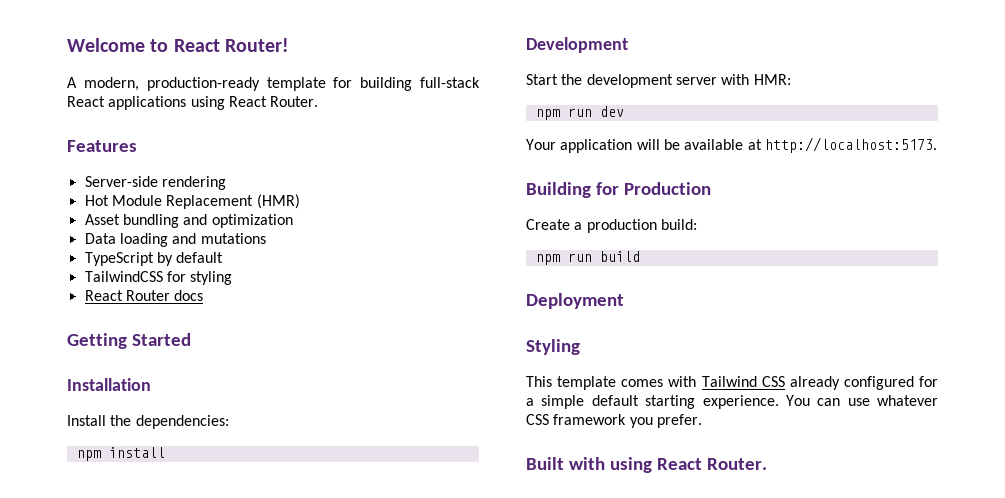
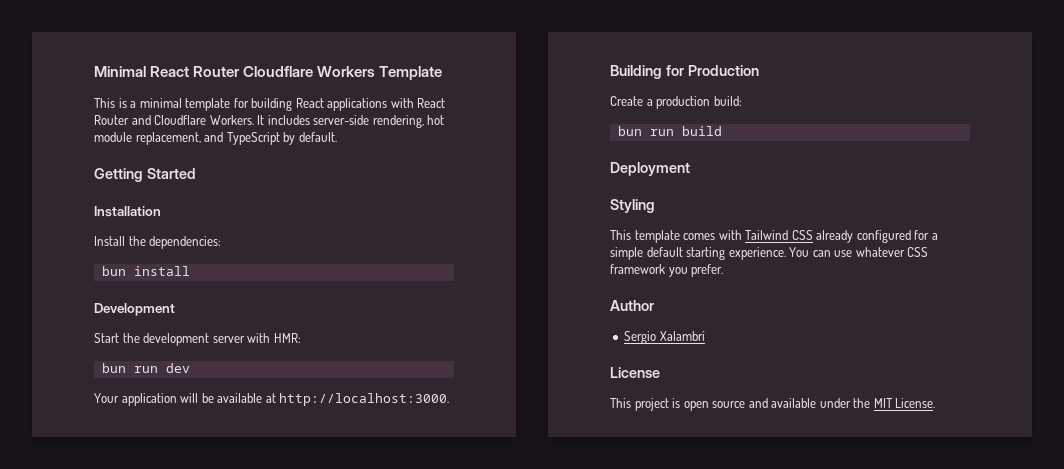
[67,38,290,52] [67,77,260,91] Welcome to React Router! // A modern, production-ready -> [94,66,443,80] [94,98,182,108] Minimal React Router Cloudflare Workers Template // This is a minimal
[419,77,480,88] full-stack -> (293, 104) none
[190,96,319,110] [67,140,137,152] [84,176,226,190] [84,194,300,209] [84,214,293,228] [84,233,266,247] [84,252,224,266] [84,271,233,285] [84,290,204,301] using React Router. // Features // Server-side rendering // Hot Module Replacement (HMR) // Asset bundling and optimization // Data loading and mutations // TypeScript by default // TailwindCSS for styling // React Router docs -> [390,98,446,108] [94,115,445,128] [94,132,337,145] with React Router and Cloudflare Workers. It includes server-side rendering, hot module replacement, and TypeScript by default.
[76,450,101,461] npm -> [101,266,126,276] bun
[535,109,560,120] npm -> [101,363,126,373] bun
[764,137,937,153] http://localhost:5173. -> [279,393,450,406] http://localhost:3000.
[535,254,560,265] npm -> [617,126,642,136] bun
[526,457,767,473] Built with using React Router. -> [610,300,654,311] [624,331,705,344] [610,367,660,378] [610,398,936,411] Author // Sergio Xalambrí // License // This project is open source and available under the MIT License.

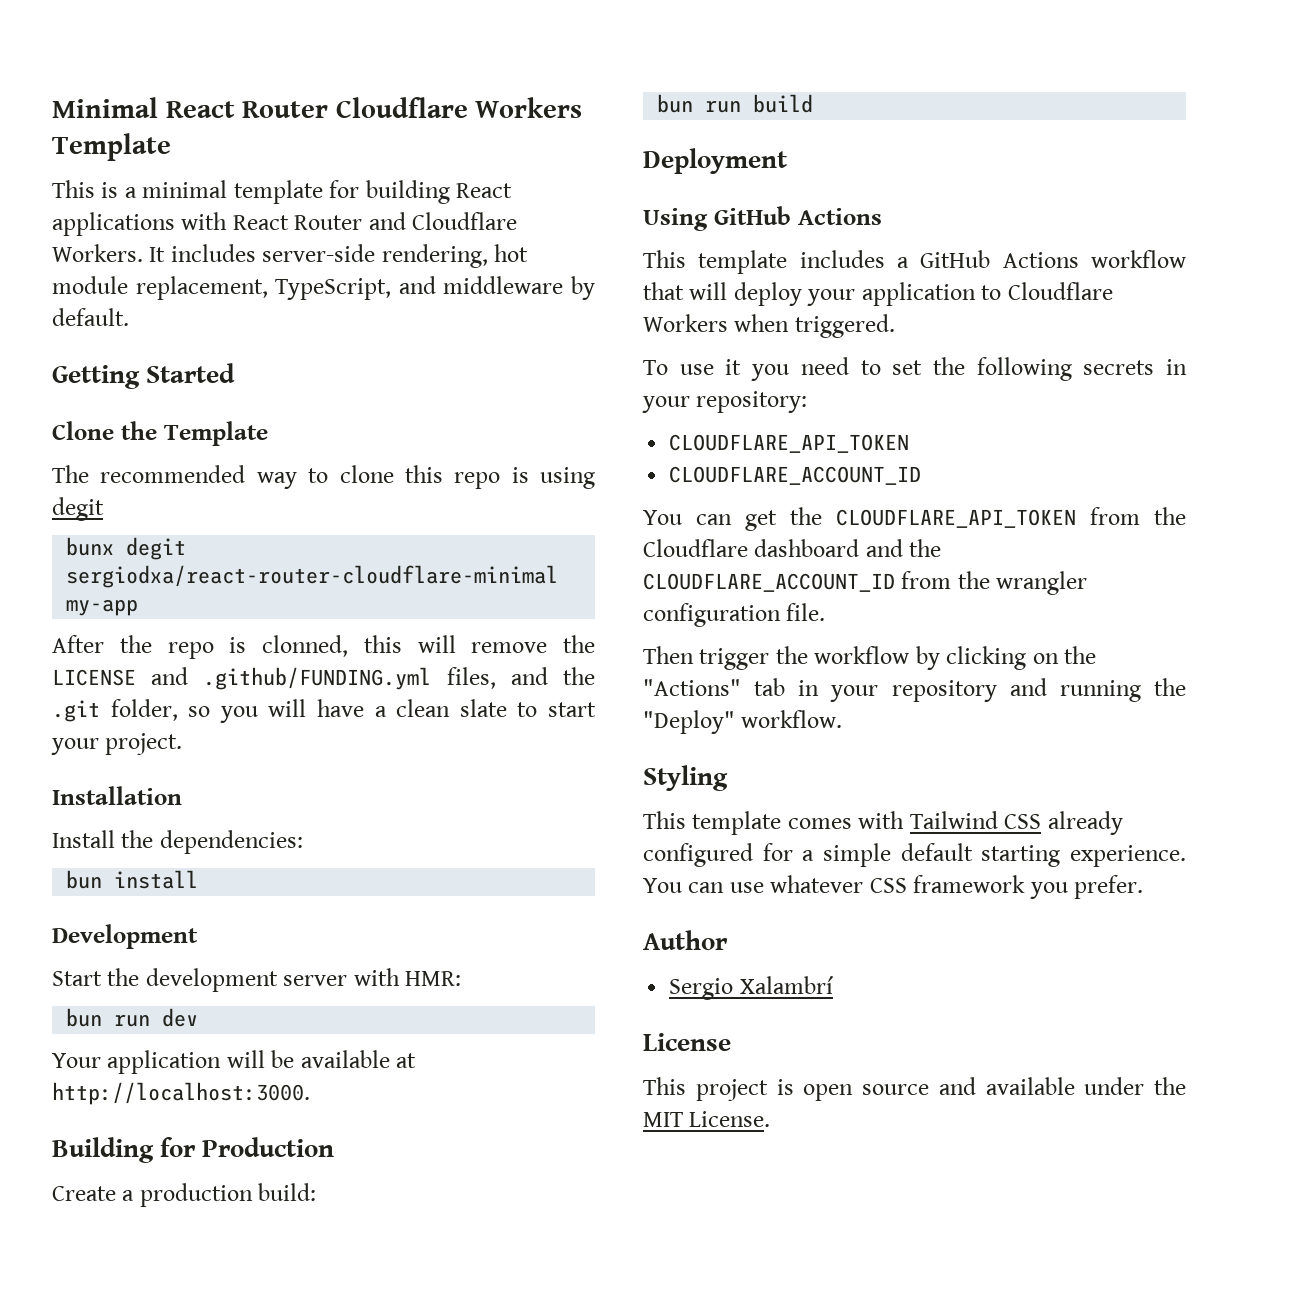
[204,132,280,145] and TypeScript -> [275,276,564,300] TypeScript, and middleware
(196, 173) none -> [52,421,268,446] [52,465,595,489] [52,497,104,521] [66,537,187,560] [66,565,559,588] [66,599,139,616] [52,635,595,659] [52,667,595,690] [52,699,597,723] [51,733,183,755] // Clone the Template // The recommended way to clone this repo is using degit // bunx degit sergiodxa/react-router-cloudflare-minimal my-app // After the repo is clonned, this will remove the LICENSE and .github/FUNDING.yml files, and the .git folder, so you will have a clean slate to start your project.
(690, 169) none -> [643,206,882,231] [643,250,1186,274] [643,282,1113,306] [643,314,895,338] [643,357,1187,381] [642,391,808,413] [669,434,910,453] [669,466,922,485] [643,507,1186,531] [643,539,942,557] [643,571,1088,595] [643,603,826,627] [643,646,1097,670] [643,678,1186,702] [643,710,843,734] // Using GitHub Actions // This template includes a GitHub Actions workflow that will deploy your application to Cloudflare Workers when triggered. // To use it you need to set the following secrets in your repository: // CLOUDFLARE_API_TOKEN // CLOUDFLARE_ACCOUNT_ID // You can get the CLOUDFLARE_API_TOKEN from the Cloudflare dashboard and the CLOUDFLARE_ACCOUNT_ID from the wrangler configuration file. // Then trigger the workflow by clicking on the "Actions" tab in your repository and running the "Deploy" workflow.

